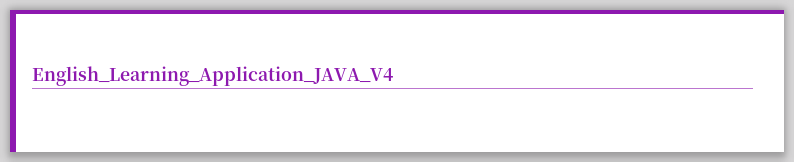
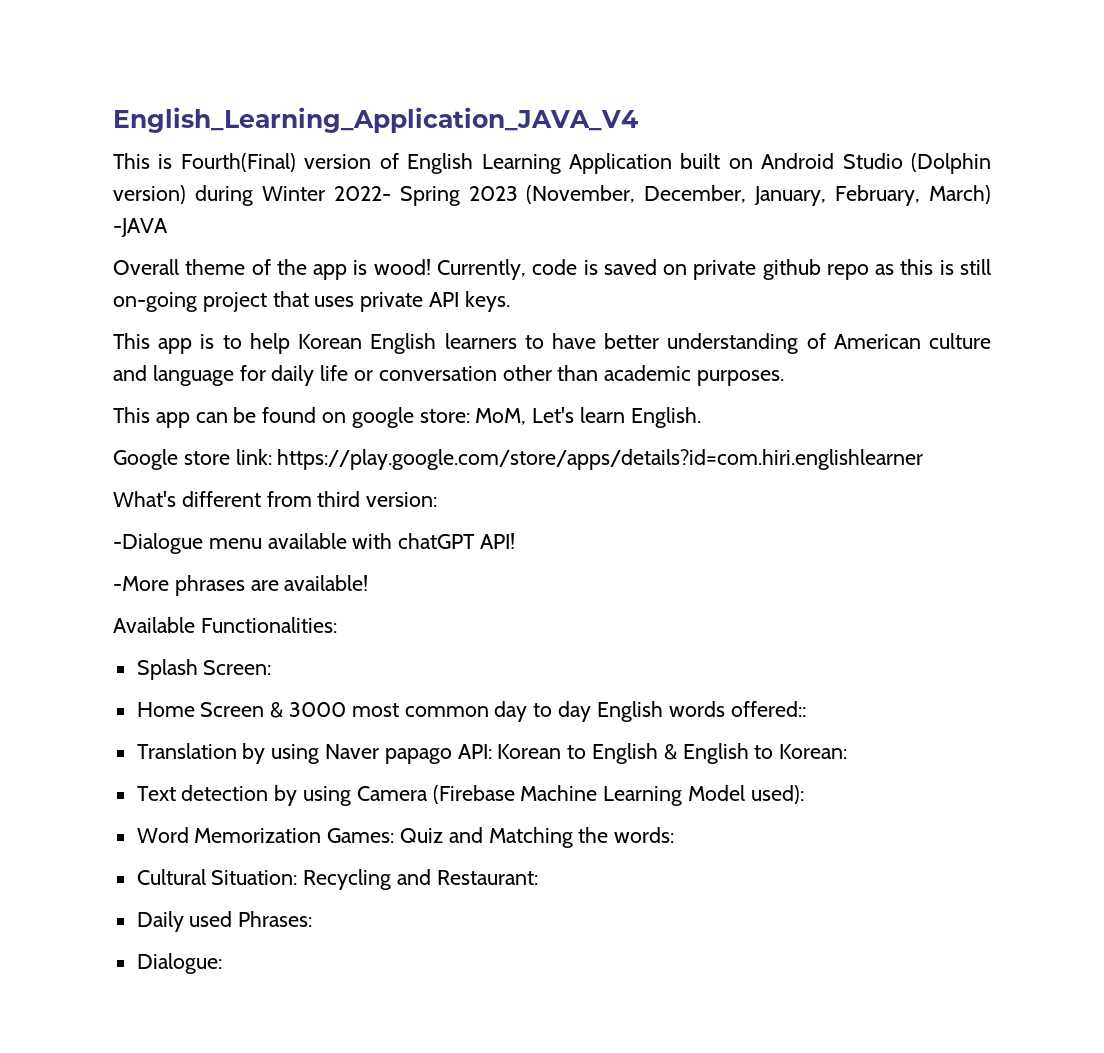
(393, 76) none -> [113,153,991,174] [113,185,991,206] [113,218,168,237] [113,259,992,280] [113,291,510,312] [113,333,992,354] [113,365,785,386] [113,407,701,428] [113,449,924,470] [113,491,438,507] [113,533,516,554] [113,575,369,596] [113,617,337,633] [136,659,272,680] [136,701,806,722] [136,743,848,764] [136,785,804,806] [136,827,675,848] [136,869,538,890] [136,911,313,932] [136,953,222,974] // This is Fourth(Final) version of English Learning Application built on Android Studio (Dolphin version) during Winter 2022- Spring 2023 (November, December, January, February, March) -JAVA // Overall theme of the app is wood! Currently, code is saved on private github repo as this is still on-going project that uses private API keys. // This app is to help Korean English learners to have better understanding of American culture and language for daily life or conversation other than academic purposes. // This app can be found on google store: MoM, Let's learn English. // Google store link: https://play.google.com/store/apps/details?id=com.hiri.englishlearner // What's different from third version: // -Dialogue menu available with chatGPT API! // -More phrases are available! // Available Functionalities: // Splash Screen: // Home Screen & 3000 most common day to day English words offered:: // Translation by using Naver papago API: Korean to English & English to Korean: // Text detection by using Camera (Firebase Machine Learning Model used): // Word Memorization Games: Quiz and Matching the words: // Cultural Situation: Recycling and Restaurant: // Daily used Phrases: // Dialogue:

